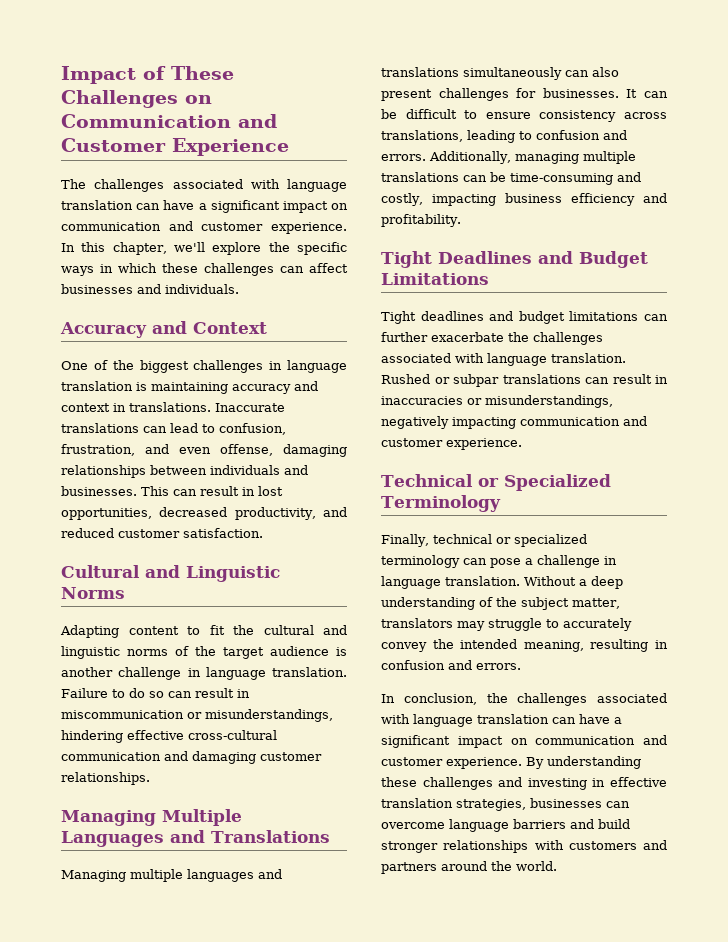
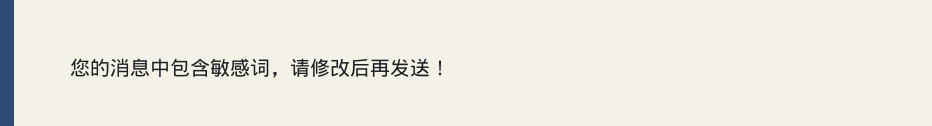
[61,66,234,84] [61,90,212,108] [61,114,277,128] [61,138,289,156] [61,179,347,192] [61,200,348,213] [61,221,347,234] [61,242,347,255] [61,263,348,276] [61,284,239,294] [60,321,267,338] [61,360,347,373] [61,381,318,394] [61,402,285,412] [61,423,286,435] [61,444,347,457] [61,465,308,478] [61,486,283,496] [61,507,347,520] [61,528,263,538] [61,565,280,582] [61,587,125,599] [60,625,347,638] [61,646,347,659] [61,667,347,680] [61,688,250,698] [61,709,333,722] [61,730,277,743] [61,751,322,764] [61,772,150,785] [61,809,242,826] [61,830,330,847] [61,869,282,882] [381,67,619,80] [381,88,668,101] [381,109,667,122] [381,130,627,143] [381,151,636,164] [381,172,641,185] [381,193,667,206] [381,214,461,227] [381,251,648,268] [381,273,489,285] [381,311,668,324] [381,332,603,345] [381,353,626,366] [381,374,668,387] [381,395,613,408] [381,416,647,429] [381,438,522,450] [381,474,611,491] [381,495,501,512] [381,534,587,547] [381,555,617,568] [381,576,623,589] [381,597,620,610] [381,618,632,631] [381,639,668,652] [381,660,521,670] [381,693,667,706] [381,714,622,727] [381,735,667,748] [381,756,641,769] [381,777,667,790] [381,798,630,811] [381,819,630,832] [381,840,667,853] [381,861,557,874] Impact of These Challenges on Communication and Customer Experience // The challenges associated with language translation can have a significant impact on communication and customer experience. In this chapter, we'll explore the specific ways in which these challenges can affect businesses and individuals. // Accuracy and Context // One of the biggest challenges in language translation is maintaining accuracy and context in translations. Inaccurate translations can lead to confusion, frustration, and even offense, damaging relationships between individuals and businesses. This can result in lost opportunities, decreased productivity, and reduced customer satisfaction. // Cultural and Linguistic Norms // Adapting content to fit the cultural and linguistic norms of the target audience is another challenge in language translation. Failure to do so can result in miscommunication or misunderstandings, hindering effective cross-cultural communication and damaging customer relationships. // Managing Multiple Languages and Translations // Managing multiple languages and translations simultaneously can also present challenges for businesses. It can be difficult to ensure consistency across translations, leading to confusion and errors. Additionally, managing multiple translations can be time-consuming and costly, impacting business efficiency and profitability. // Tight Deadlines and Budget Limitations // Tight deadlines and budget limitations can further exacerbate the challenges associated with language translation. Rushed or subpar translations can result in inaccuracies or misunderstandings, negatively impacting communication and customer experience. // Technical or Specialized Terminology // Finally, technical or specialized terminology can pose a challenge in language translation. Without a deep understanding of the subject matter, translators may struggle to accurately convey the intended meaning, resulting in confusion and errors. // In conclusion, the challenges associated with language translation can have a significant impact on communication and customer experience. By understanding these challenges and investing in effective translation strategies, businesses can overcome language barriers and build stronger relationships with customers and partners around the world. -> [70,58,450,78] 您的消息中包含敏感词，请修改后再发送！

